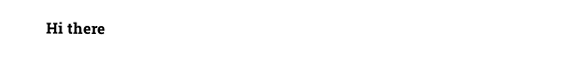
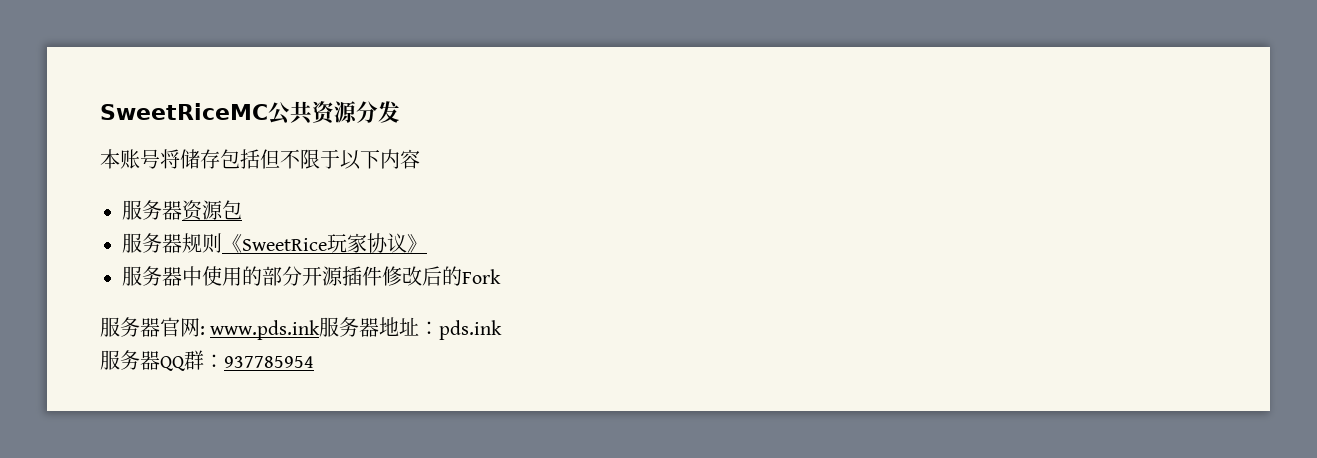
[46,21,107,36] Hi there -> [100,101,400,125] [100,149,420,170] [122,200,242,221] [122,233,427,253] [122,266,501,286] [100,317,503,340] [100,350,314,371] SweetRiceMC公共资源分发 // 本账号将储存包括但不限于以下内容 // 服务器资源包 // 服务器规则《SweetRice玩家协议》 // 服务器中使用的部分开源插件修改后的Fork // 服务器官网: www.pds.ink服务器地址：pds.ink // 服务器QQ群：937785954

